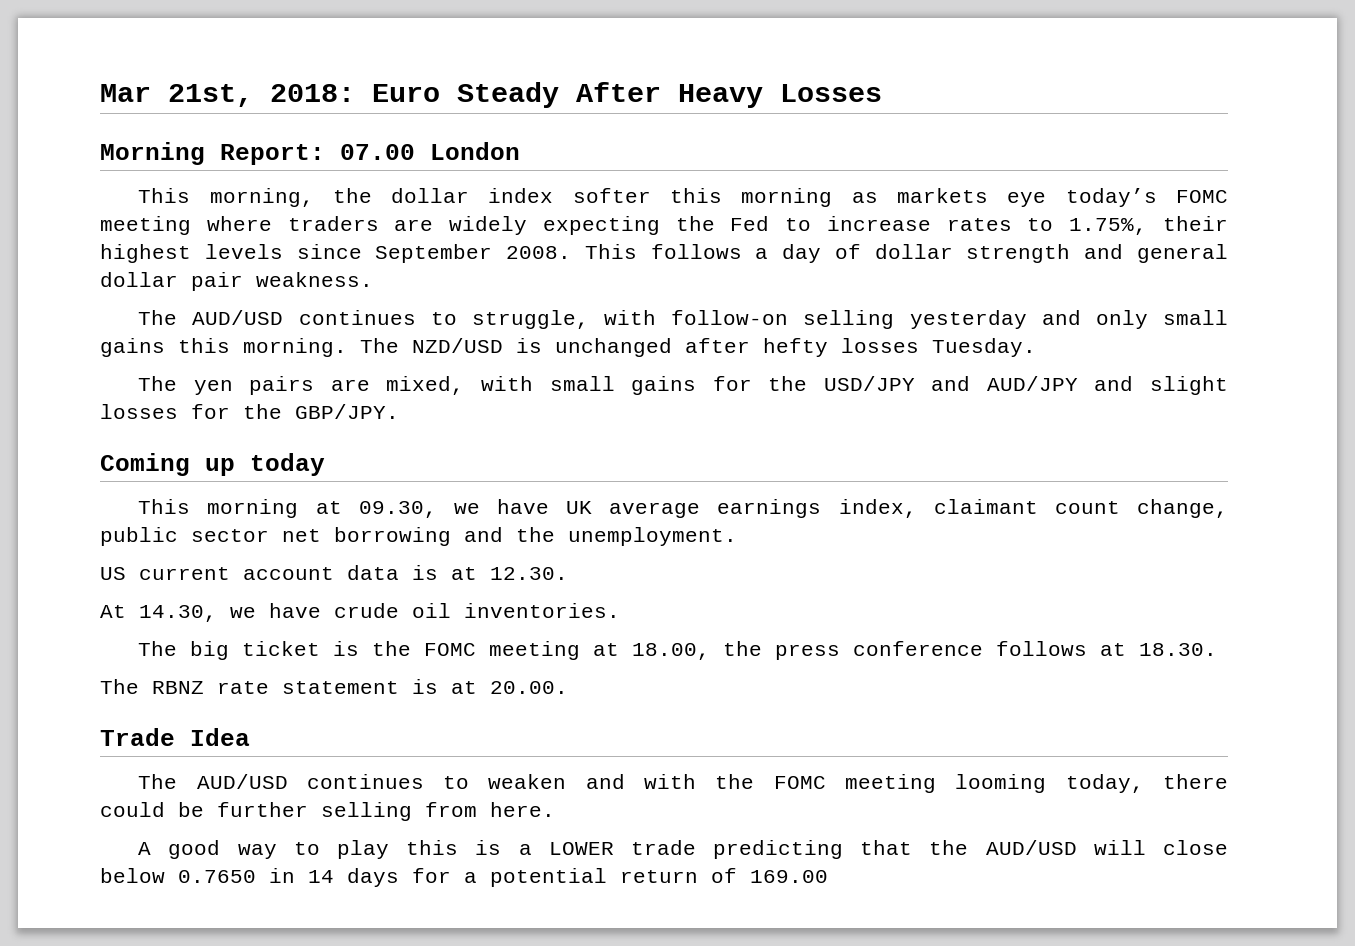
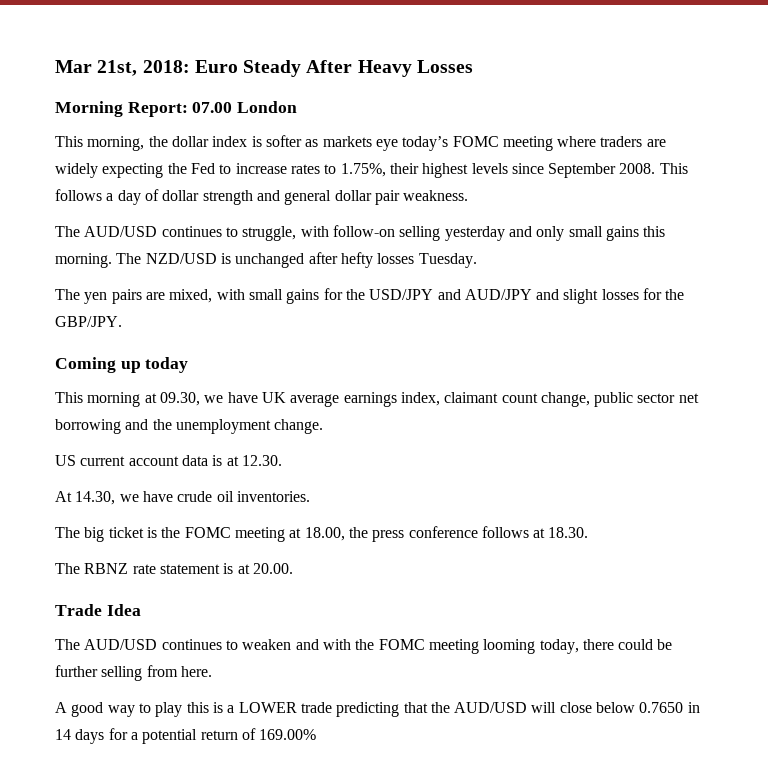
[572,188,833,207] softer this morning -> [251,135,302,147] is softer
[568,527,737,546] unemployment. -> [175,419,324,434] unemployment change.
[750,870,828,883] 169.00 -> [259,729,317,740] 169.00%

